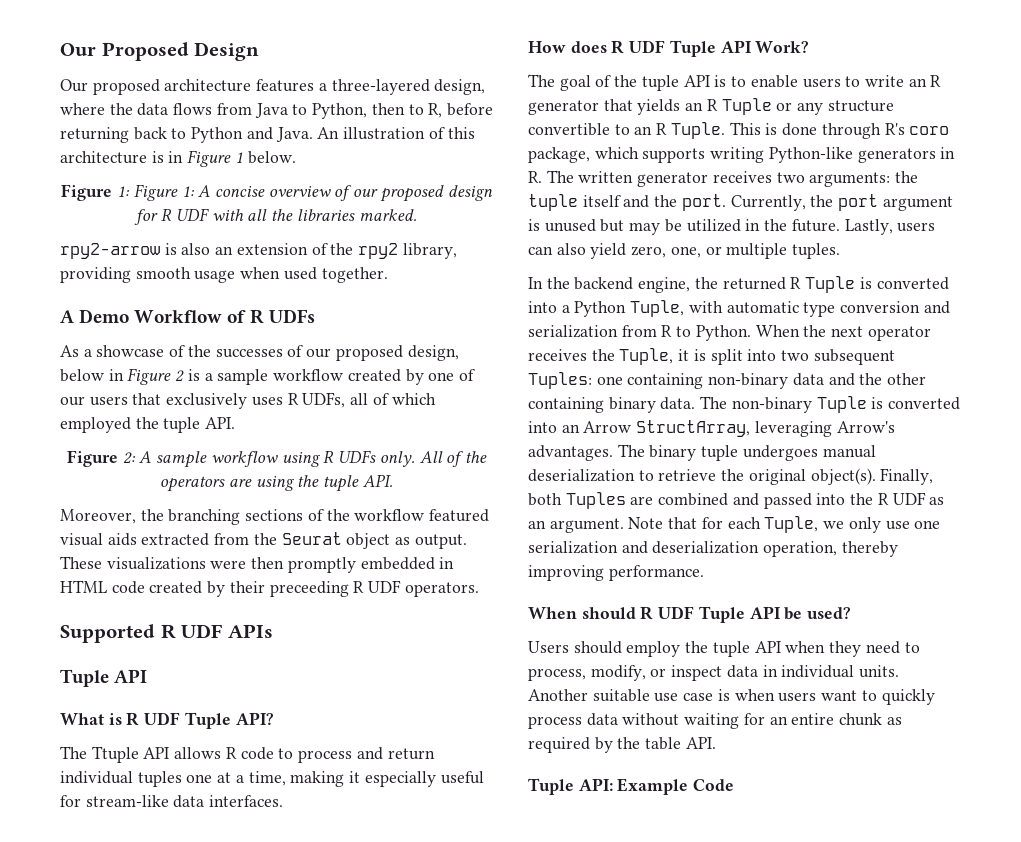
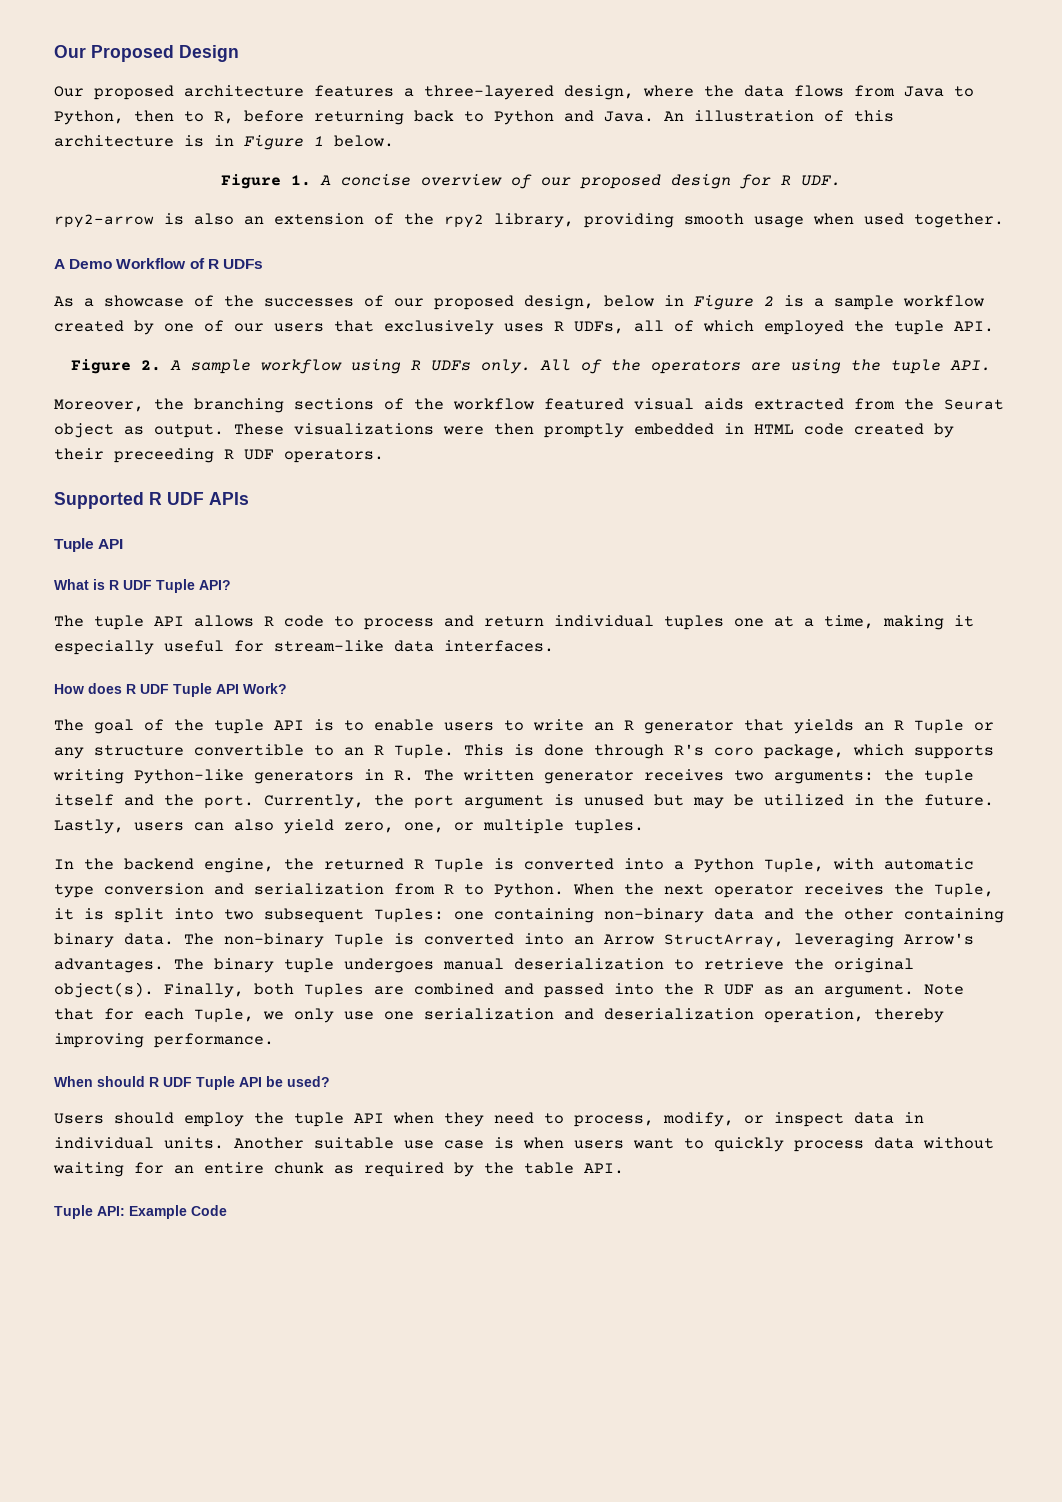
[117,184,195,201] 1: Figure 1: -> [291,175,311,186] 1.
[175,208,417,221] UDF with all the libraries marked. -> [801,175,841,186] UDF.
[122,452,136,464] 2: -> [141,360,161,371] 2.
[91,746,139,763] Ttuple -> [94,615,144,630] tuple

